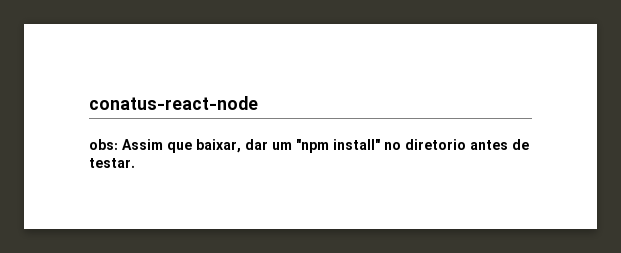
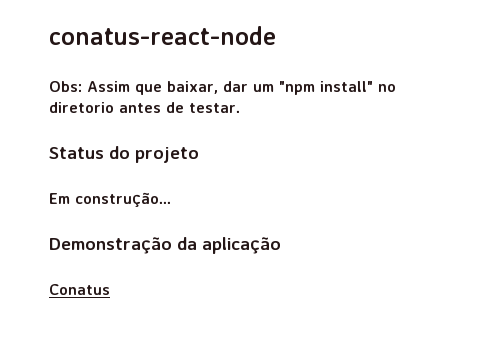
[89,139,118,150] obs: -> [49,81,82,92] Obs:
(135, 163) none -> [49,146,199,163] [49,192,171,207] [49,237,281,254] [49,284,110,295] // Status do projeto // Em construção... // Demonstração da aplicação // Conatus

